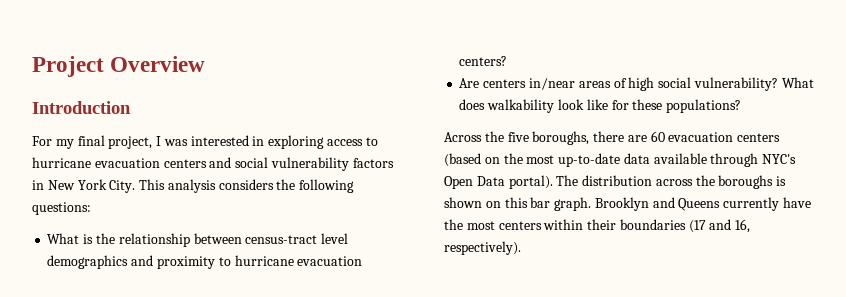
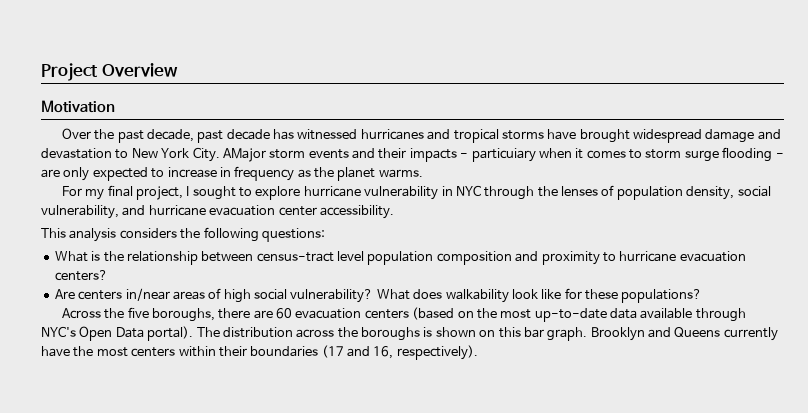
[32,101,131,114] Introduction -> [41,100,115,113] [61,128,781,143] [41,147,784,162] [41,166,423,181] Motivation // Over the past decade, past decade has witnessed hurricanes and tropical storms have brought widespread damage and devastation to New York City. AMajor storm events and their impacts - particuiary when it comes to storm surge flooding - are only expected to increase in frequency as the planet warms.
[163,135,378,149] [32,157,394,171] [32,179,136,193] was interested in exploring access to hurricane evacuation centers and social vulnerability factors in New York City. -> [192,185,771,200] [41,205,394,219] sought to explore hurricane vulnerability in NYC through the lenses of population density, social vulnerability, and hurricane evacuation center accessibility. //
[47,255,129,269] demographics -> [367,251,512,265] population composition

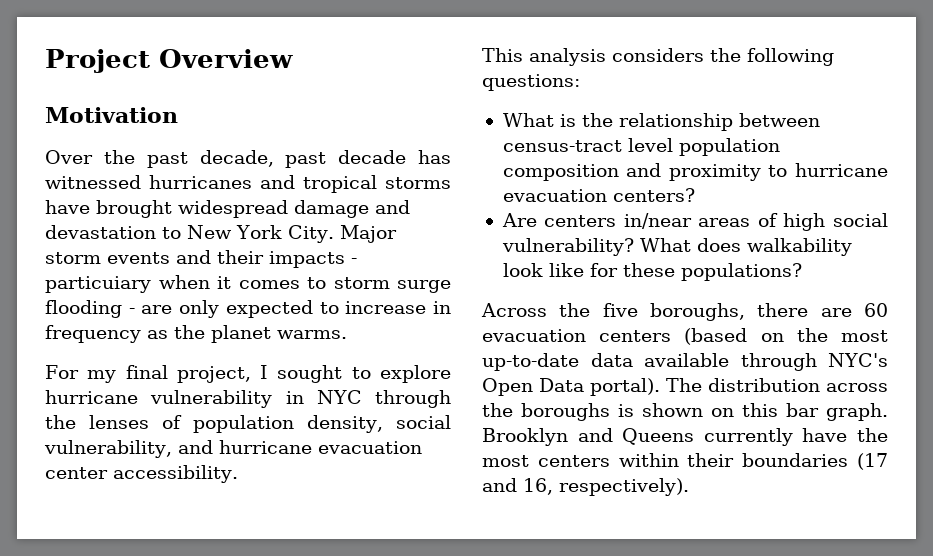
[222,148,266,162] AMajor -> [339,225,397,243] Major

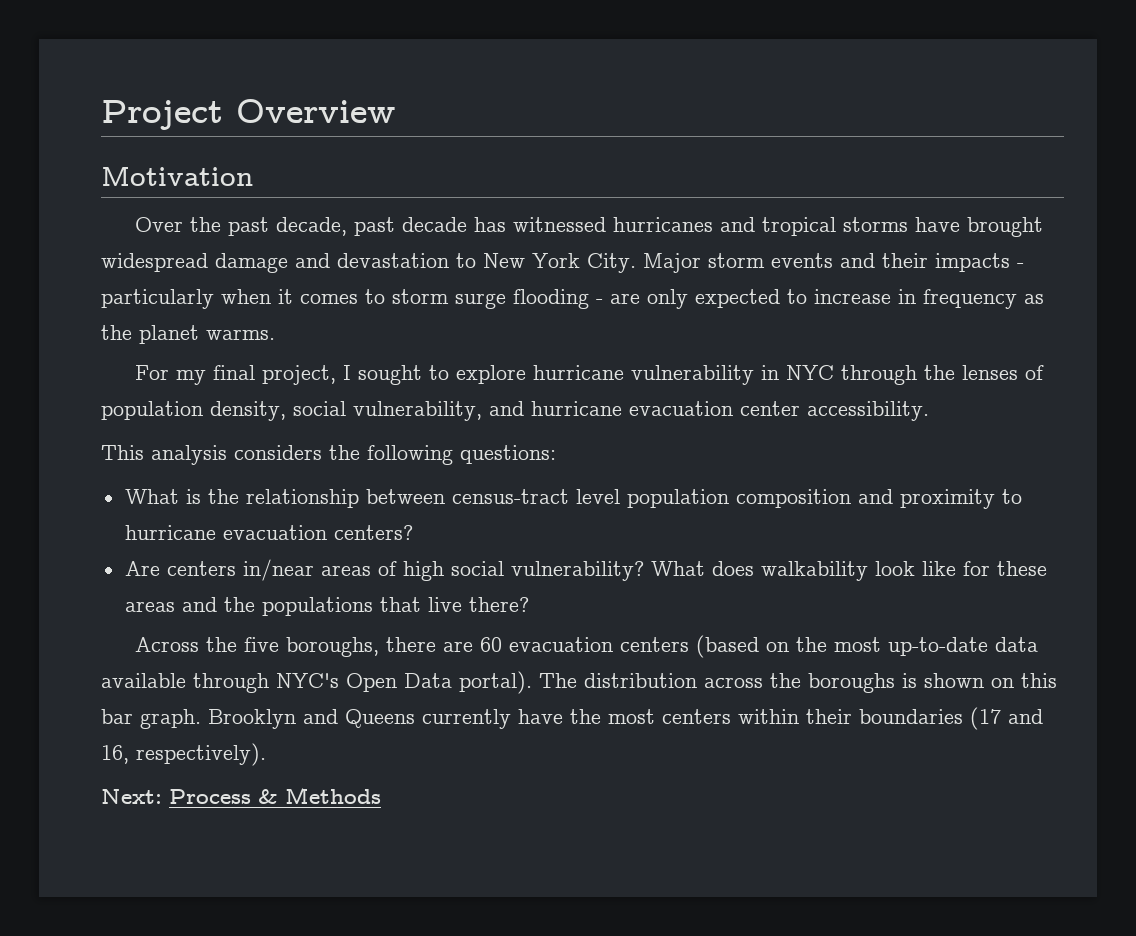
[45,276,151,293] particuiary -> [101,289,214,309] particularly
[680,263,802,281] populations? -> [124,597,529,616] areas and the populations that live there?
(689, 487) none -> [101,787,381,804] // Next: Process & Methods

